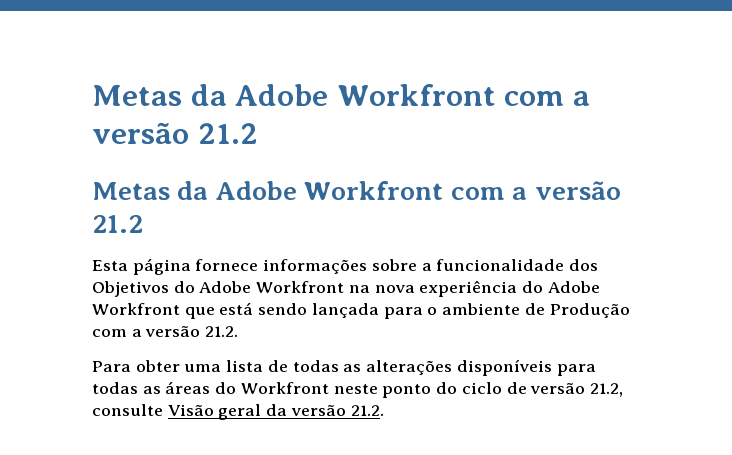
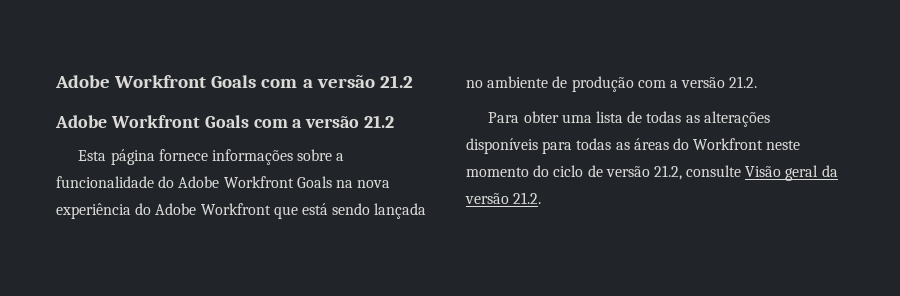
[92,84,590,106] [92,122,258,144] [92,181,444,200] Metas da Adobe Workfront com a versão 21.2 // Metas da Adobe Workfront -> [55,75,413,88] [55,115,249,128] Adobe Workfront Goals com a versão 21.2 // Adobe Workfront Goals
[569,259,599,271] [92,281,345,297] dos Objetivos do Adobe Workfront -> [158,176,332,188] do Adobe Workfront Goals
[383,307,438,319] para o -> [466,80,483,88] no
[549,303,630,318] Produção -> [571,76,634,92] produção
[382,384,432,398] ponto -> [466,167,529,177] momento

